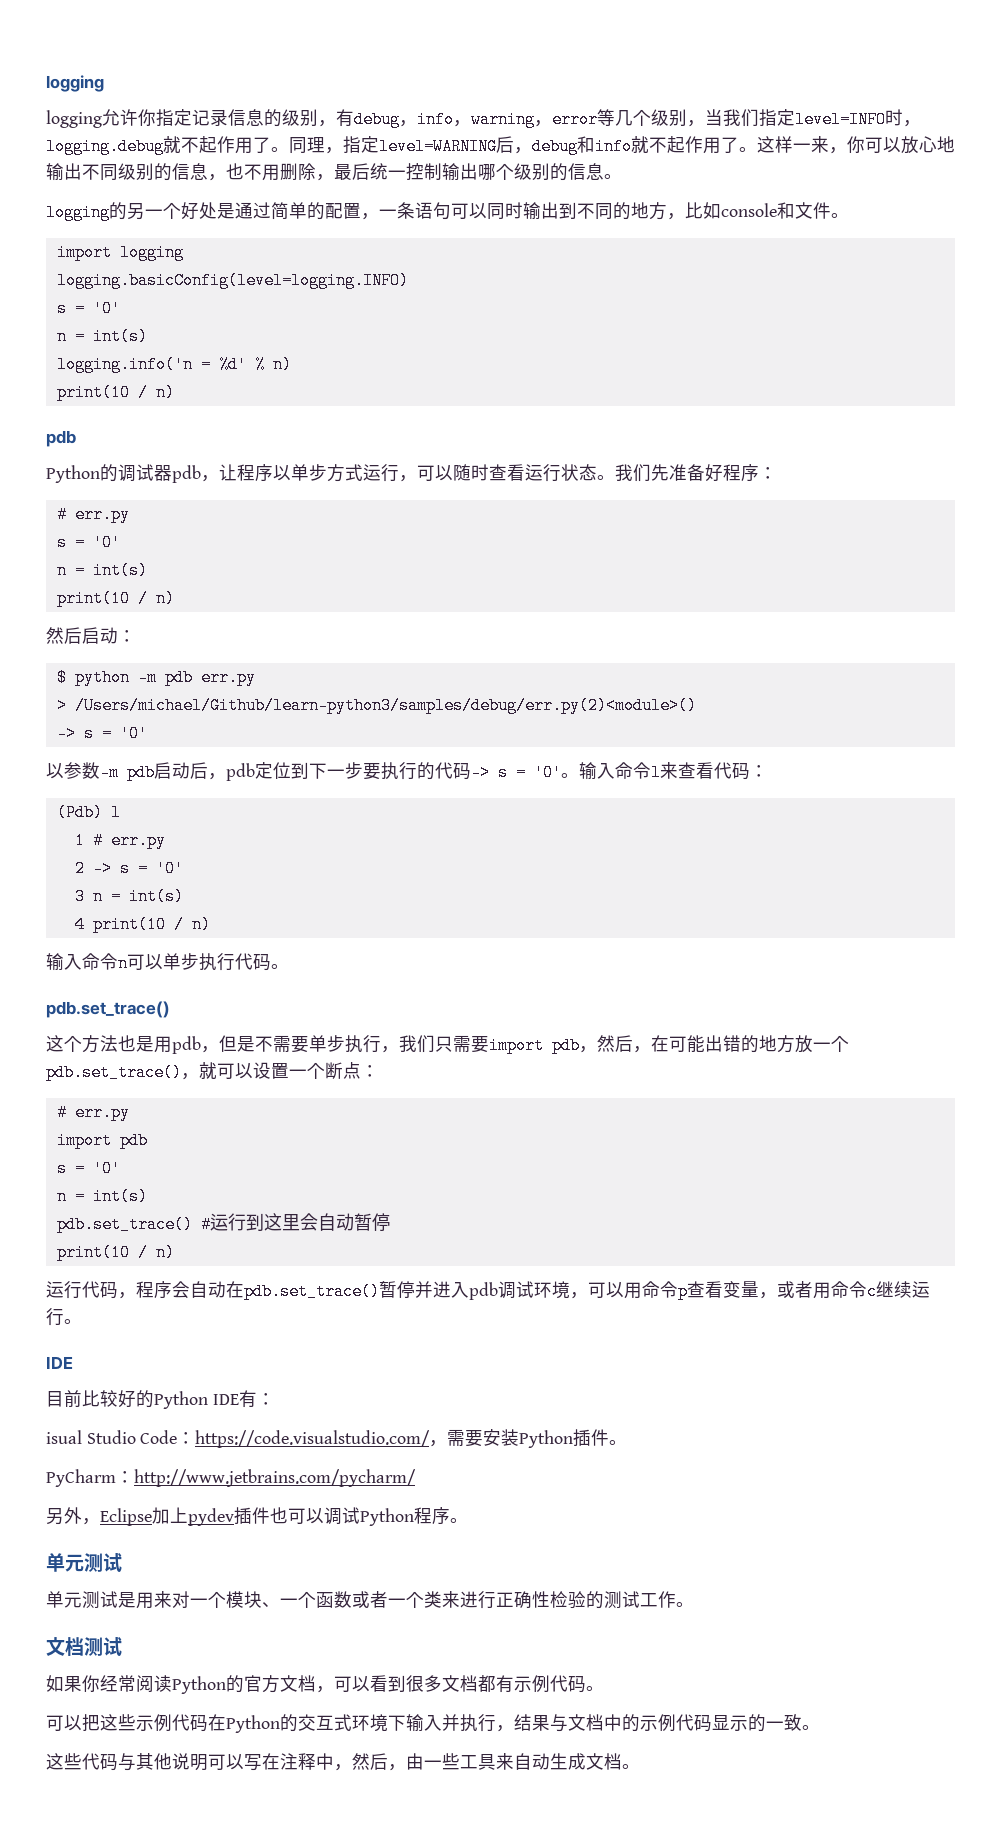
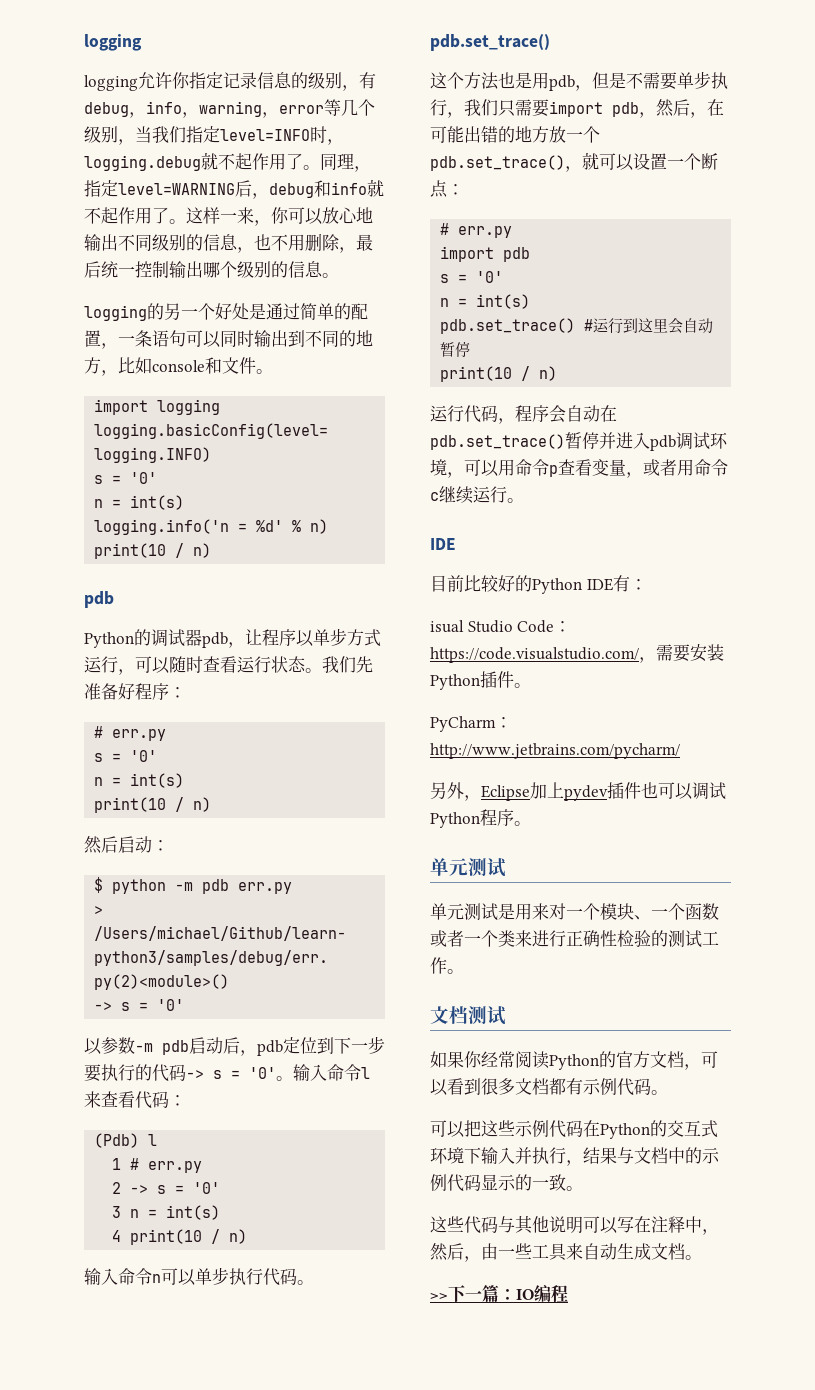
(640, 1766) none -> [430,1285,568,1303] // >>下一篇：IO编程

